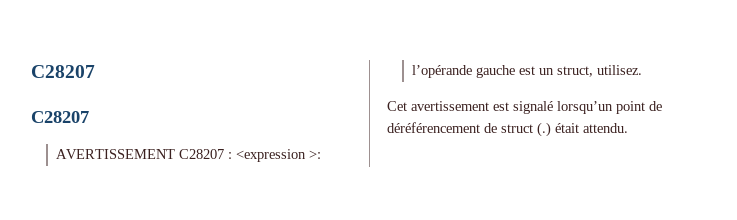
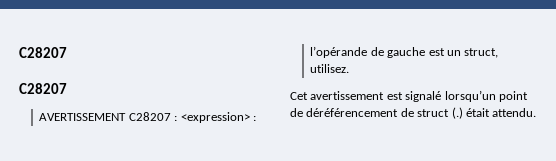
[236,149,322,162] [412,65,473,78] <expression >: l’opérande -> [180,112,256,123] [310,46,384,58] <expression> : l’opérande de

